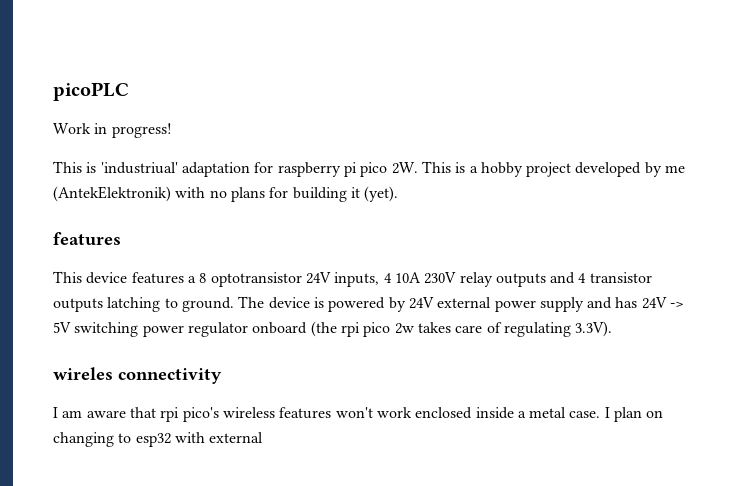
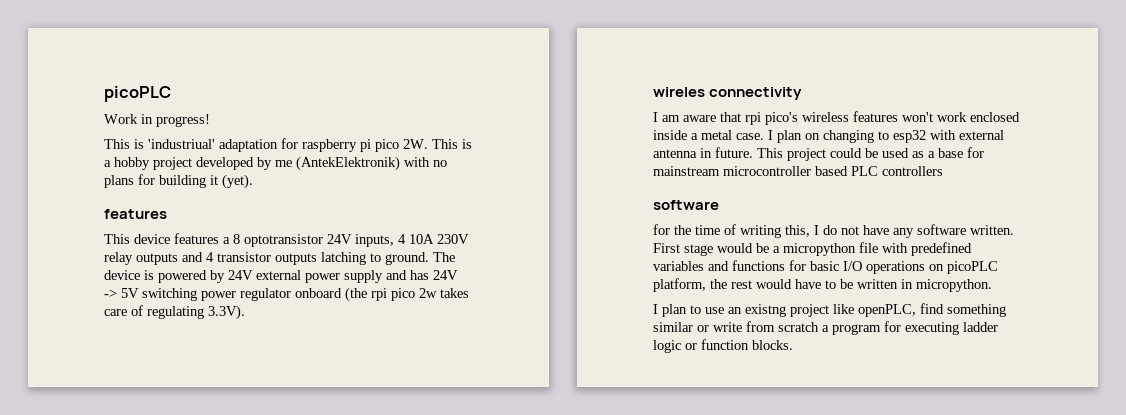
(264, 437) none -> [653,147,984,161] [653,166,943,176] [653,200,719,210] [653,224,1014,238] [653,242,972,256] [653,260,998,274] [653,278,992,292] [653,303,1006,317] [653,321,998,335] [653,339,793,353] antenna in future. This project could be used as a base for mainstream microcontroller based PLC controllers // software // for the time of writing this, I do not have any software written. First stage would be a micropython file with predefined variables and functions for basic I/O operations on picoPLC platform, the rest would have to be written in micropython. // I plan to use an existng project like openPLC, find something similar or write from scratch a program for executing ladder logic or function blocks.

